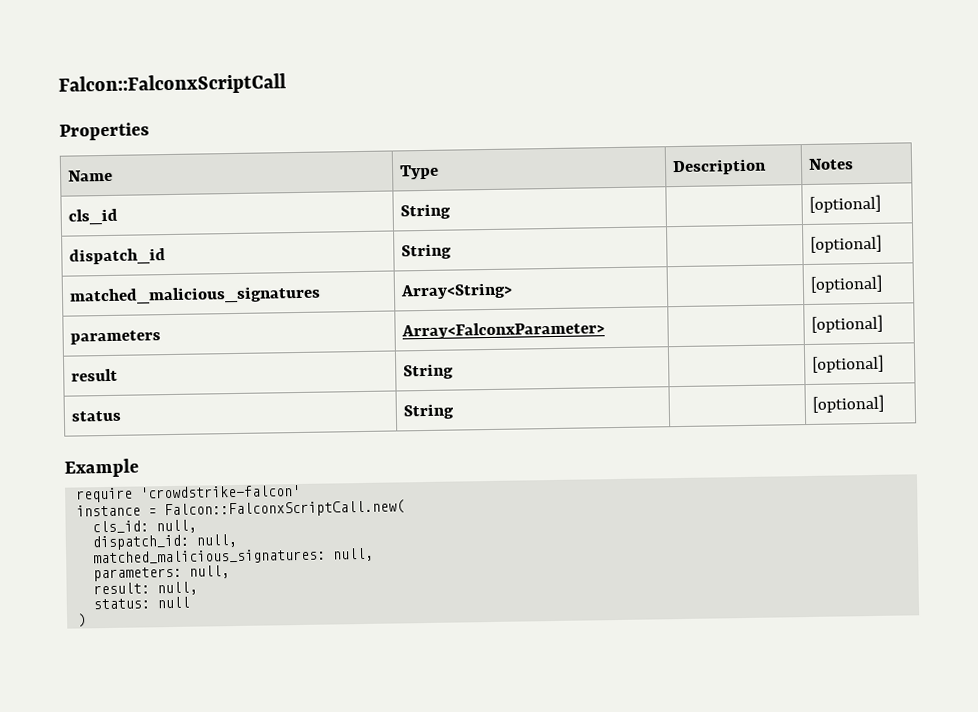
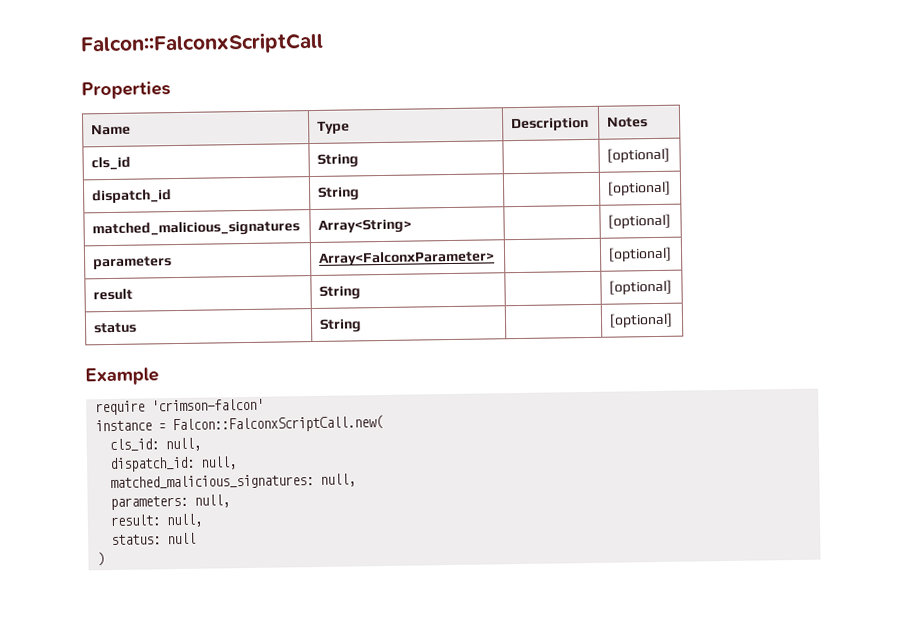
[140,484,302,499] 'crowdstrike-falcon' -> [151,398,265,412] 'crimson-falcon'

